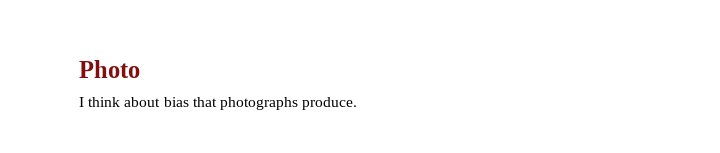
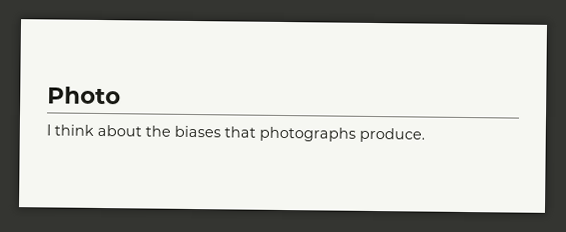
[163,97,189,107] bias -> [145,125,221,138] the biases

